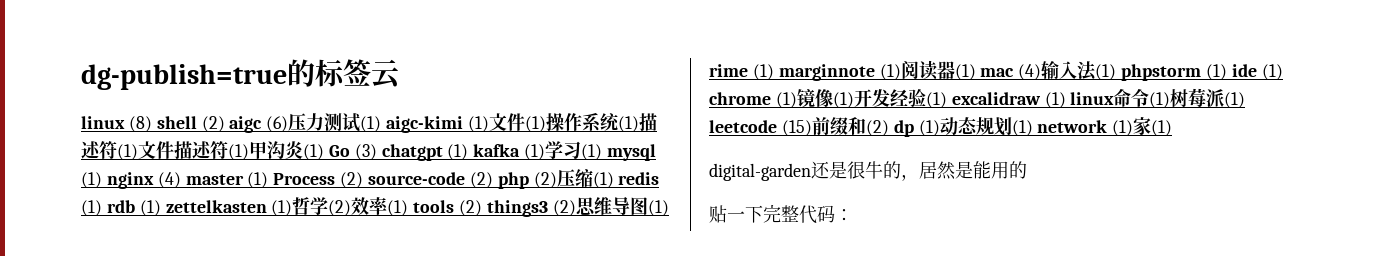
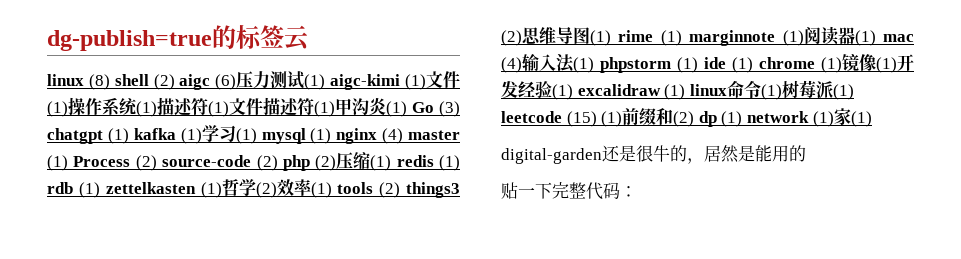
(812, 128) none -> [601,111,623,127] (1)
[939,117,1033,136] 动态规划(1) -> (743, 119) none

